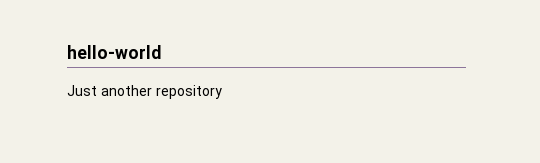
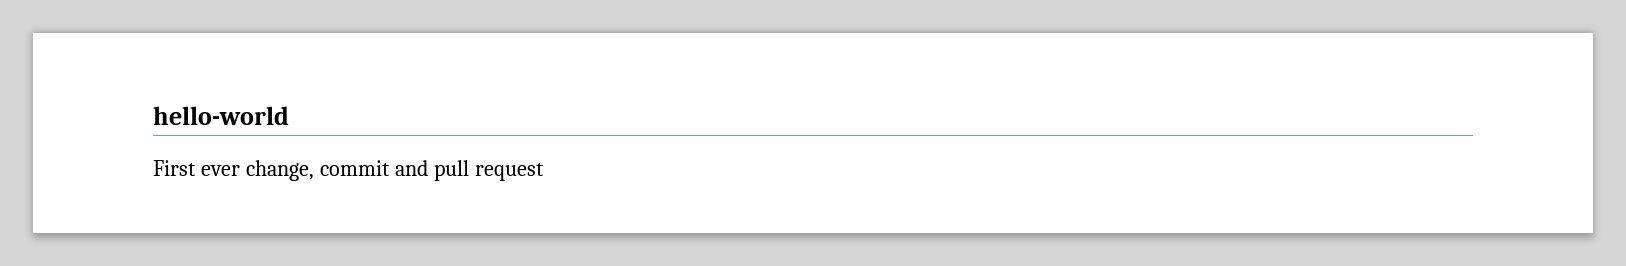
[67,85,222,99] Just another repository -> [153,160,544,181] First ever change, commit and pull request

